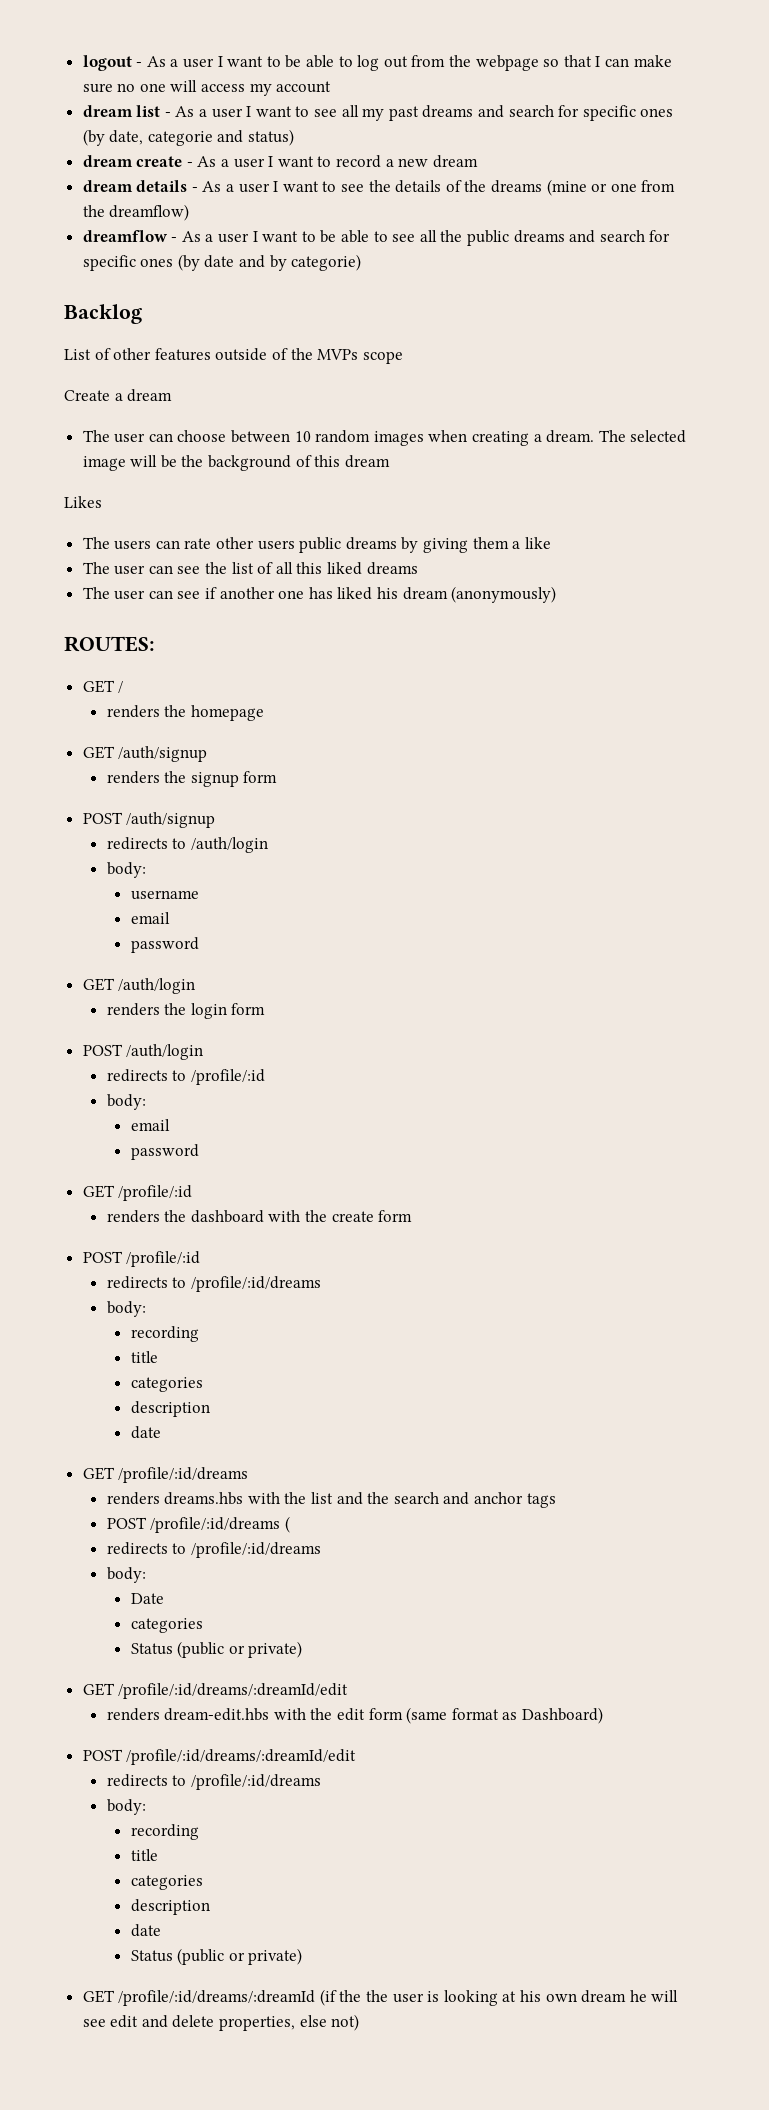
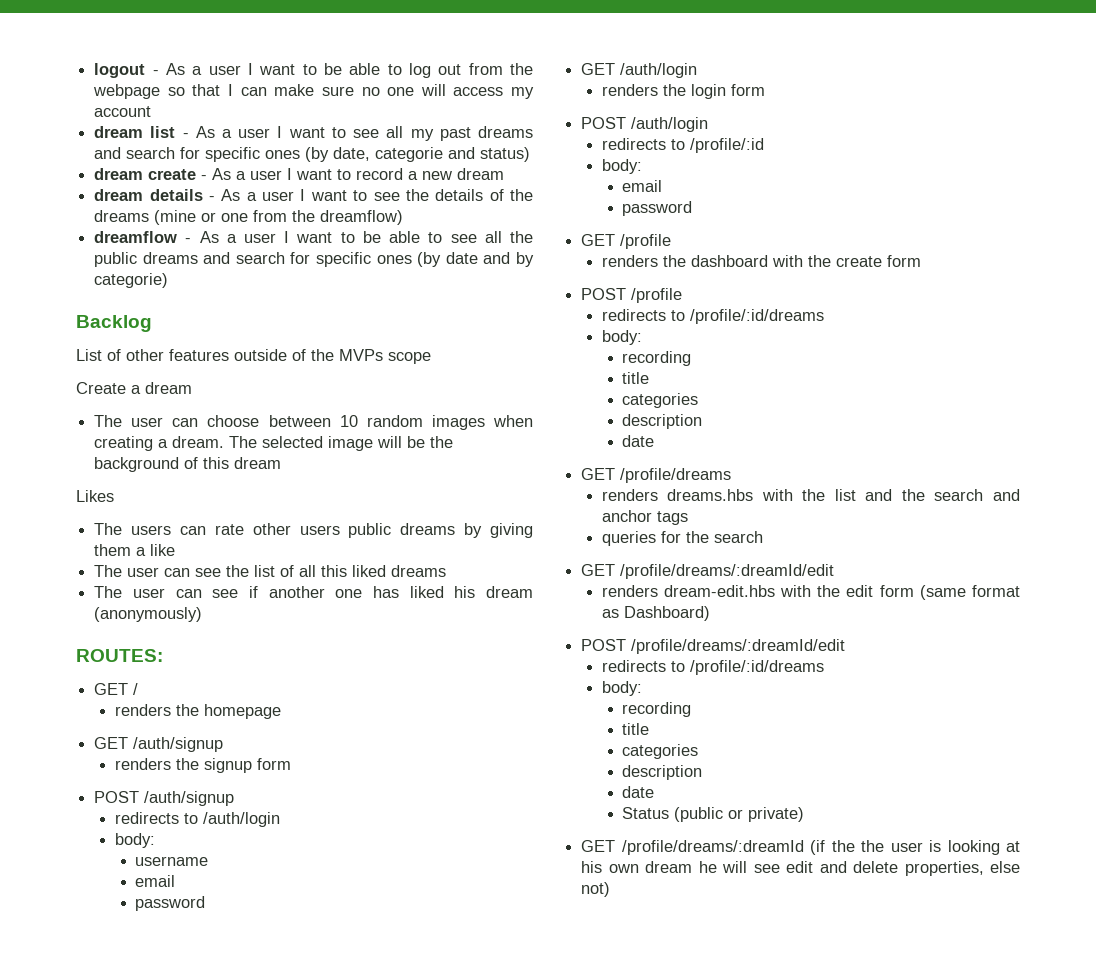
[118,1185,193,1201] /profile/:id -> [620,234,672,249] /profile
[126,1251,201,1267] /profile/:id -> [631,288,683,303] /profile
[118,1467,249,1483] /profile/:id/dreams -> [620,468,732,483] /profile/dreams
[106,1516,290,1533] [106,1542,321,1558] [106,1567,146,1583] [130,1593,164,1604] [130,1618,203,1633] [130,1641,303,1658] [82,1683,349,1699] POST /profile/:id/dreams ( // redirects to /profile/:id/dreams // body: // Date // categories // Status (public or private) // GET /profile/:id/dreams/:dreamId/edit -> [601,531,763,546] [581,564,835,579] queries for the search // GET /profile/dreams/:dreamId/edit
[126,1749,357,1765] /profile/:id/dreams/:dreamId/edit -> [631,639,846,654] /profile/dreams/:dreamId/edit
[118,1990,316,2006] /profile/:id/dreams/:dreamId -> [621,840,804,855] /profile/dreams/:dreamId

